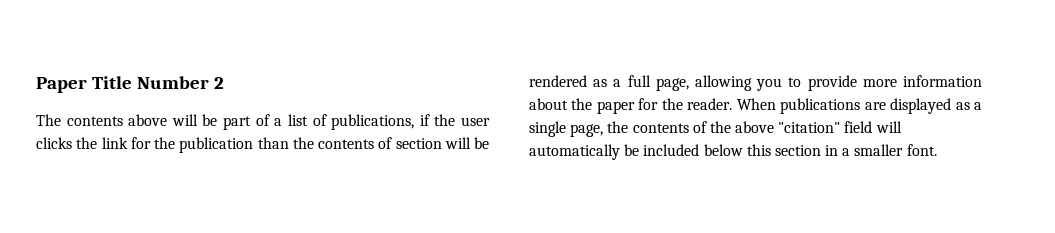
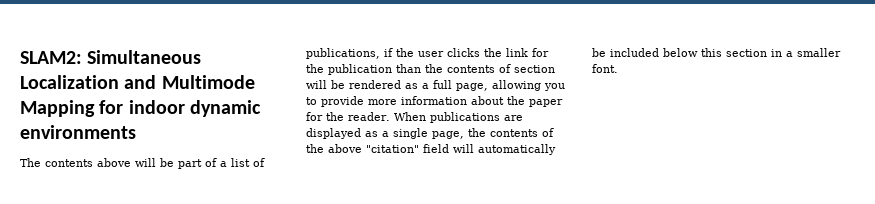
[36,76,225,93] Paper Title Number 2 -> [20,50,202,64] [20,75,255,89] [20,100,261,117] [20,125,136,139] SLAM2: Simultaneous Localization and Multimode Mapping for indoor dynamic environments

